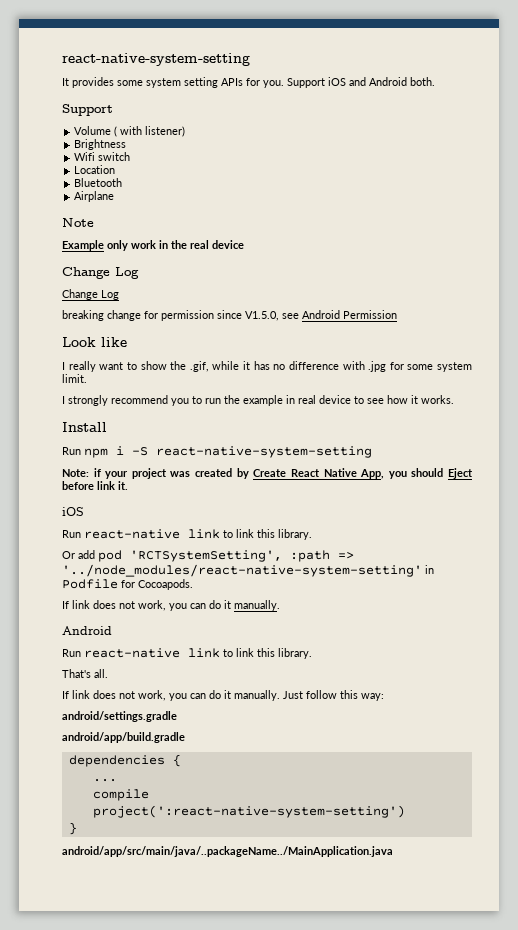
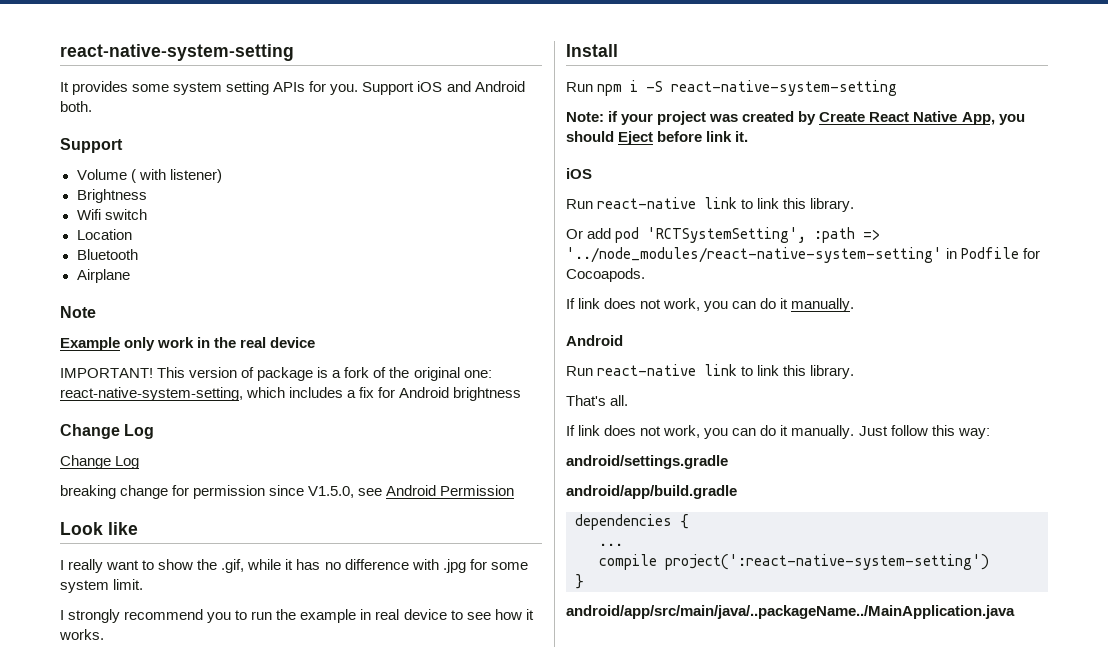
(244, 244) none -> [60,367,492,381] [60,387,522,401] // IMPORTANT! This version of package is a fork of the original one: react-native-system-setting, which includes a fix for Android brightness

